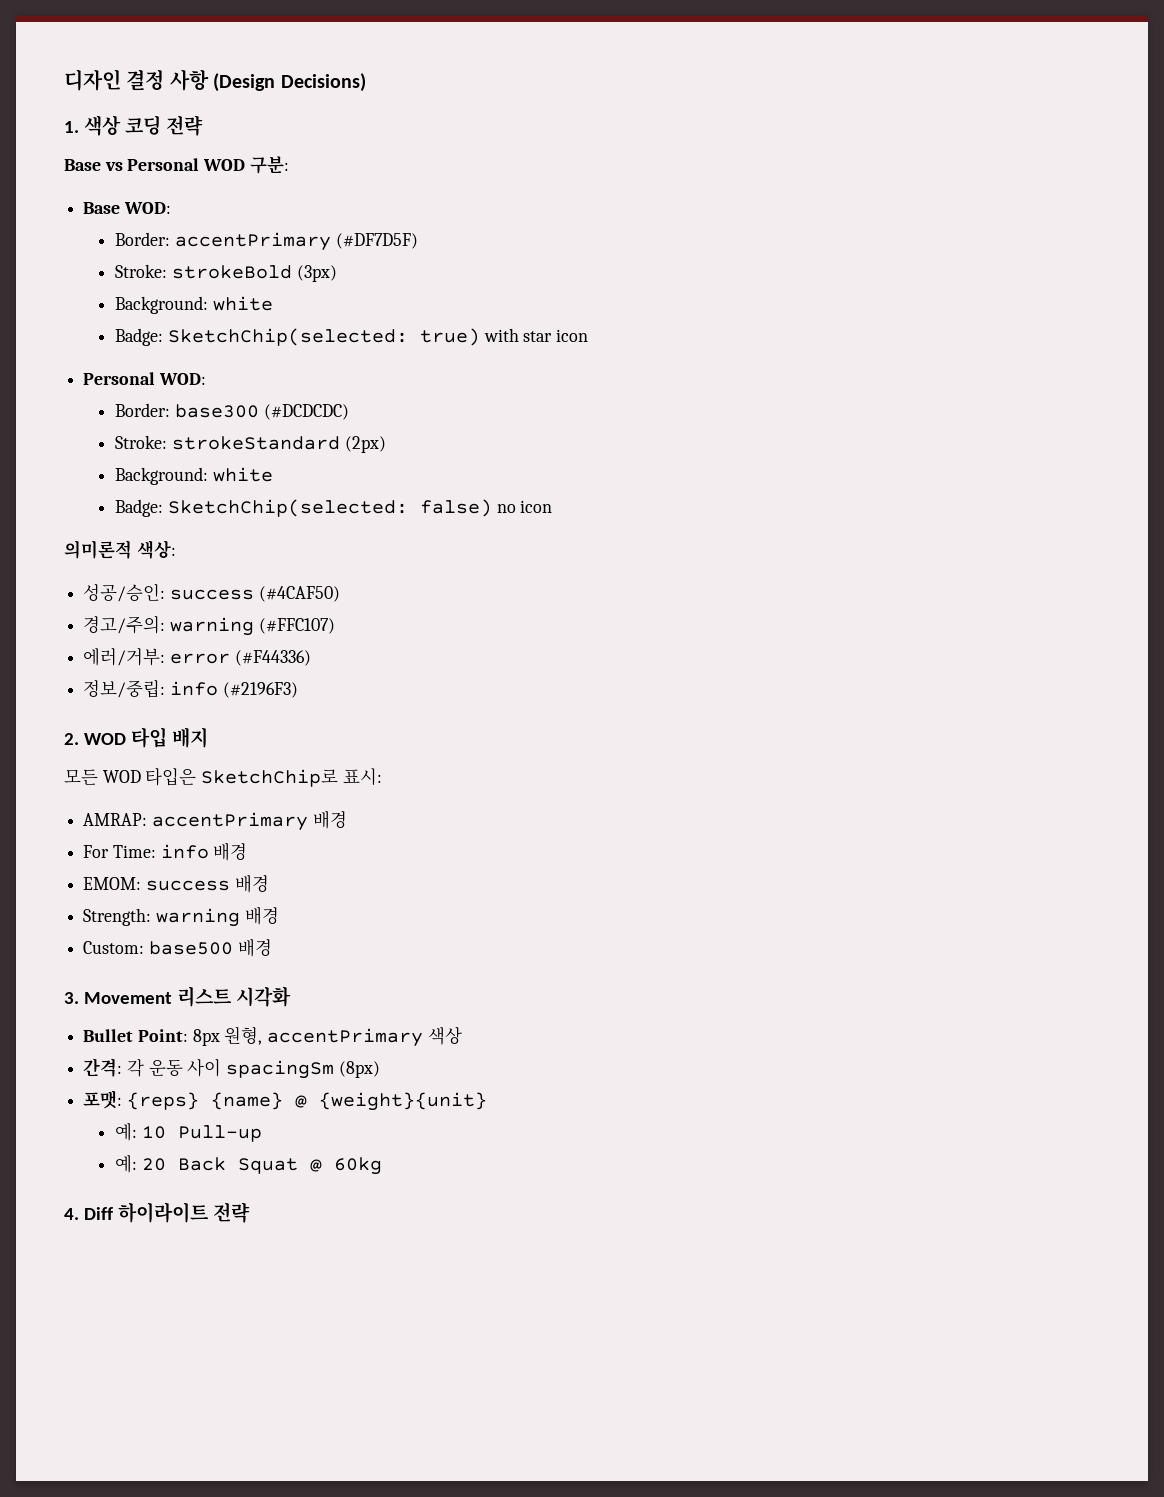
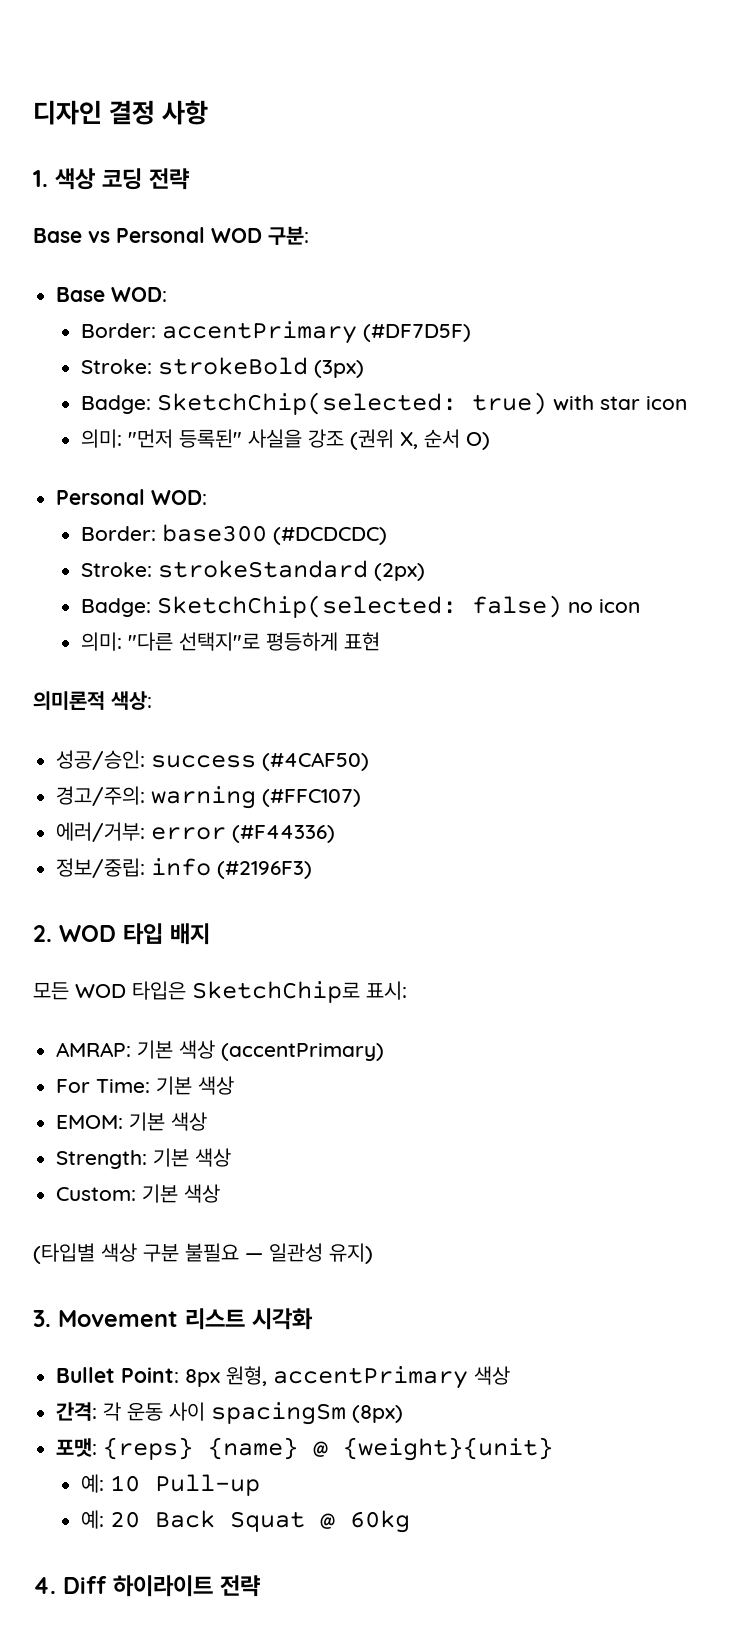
[213,73,366,92] (Design Decisions) -> (209, 112) none
[115,296,273,314] // Background: white -> (364, 369) none
(589, 335) none -> [80,429,490,450] // 의미: "먼저 등록된" 사실을 강조 (권위 X, 순서 O)
[115,467,273,485] // Background: white -> (425, 572) none
(553, 506) none -> [80,632,380,651] // 의미: "다른 선택지"로 평등하게 표현
[151,811,347,831] accentPrimary 배경 -> [137,1040,385,1061] 기본 색상 (accentPrimary)
[160,843,248,861] info 배경 -> [156,1076,235,1095] 기본 색상
[145,875,269,893] success 배경 -> [129,1112,208,1131] 기본 색상
[155,907,279,927] warning 배경 -> [153,1148,232,1167] 기본 색상
[148,939,272,957] base500 배경 -> [142,1184,221,1203] [33,1243,373,1264] 기본 색상 // (타입별 색상 구분 불필요 — 일관성 유지)

